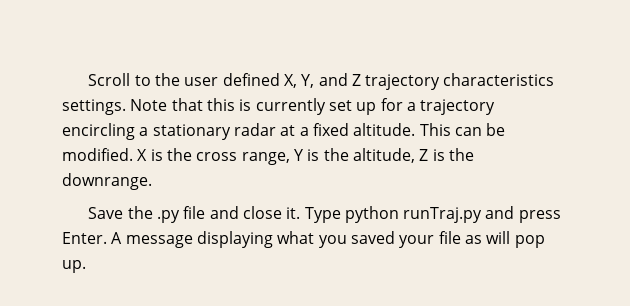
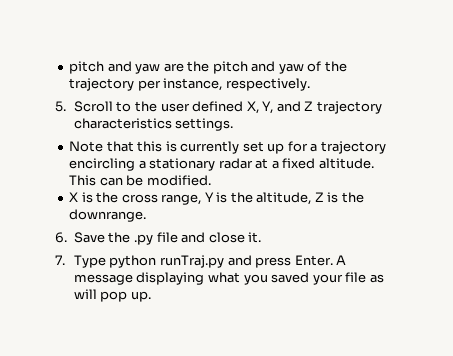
(88, 79) none -> [69,61,347,74] [69,78,310,91] [55,101,66,112] pitch and yaw are the pitch and yaw of the trajectory per instance, respectively. // 5.
(126, 107) none -> (234, 124) //
(133, 154) none -> (211, 180) //
(152, 181) none -> [55,232,67,243] 6.
(301, 213) none -> [55,255,65,265] // 7.

